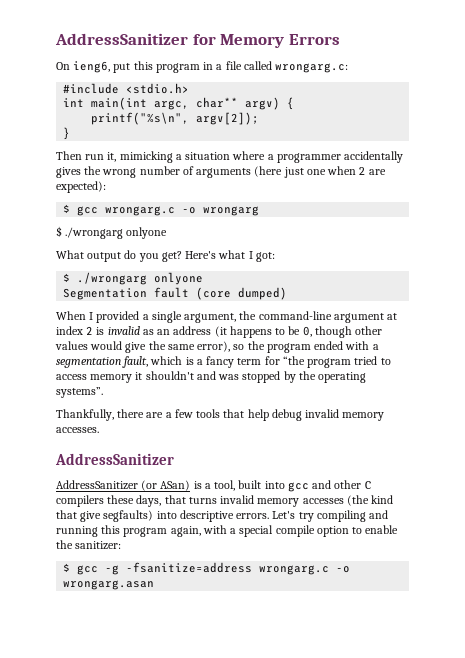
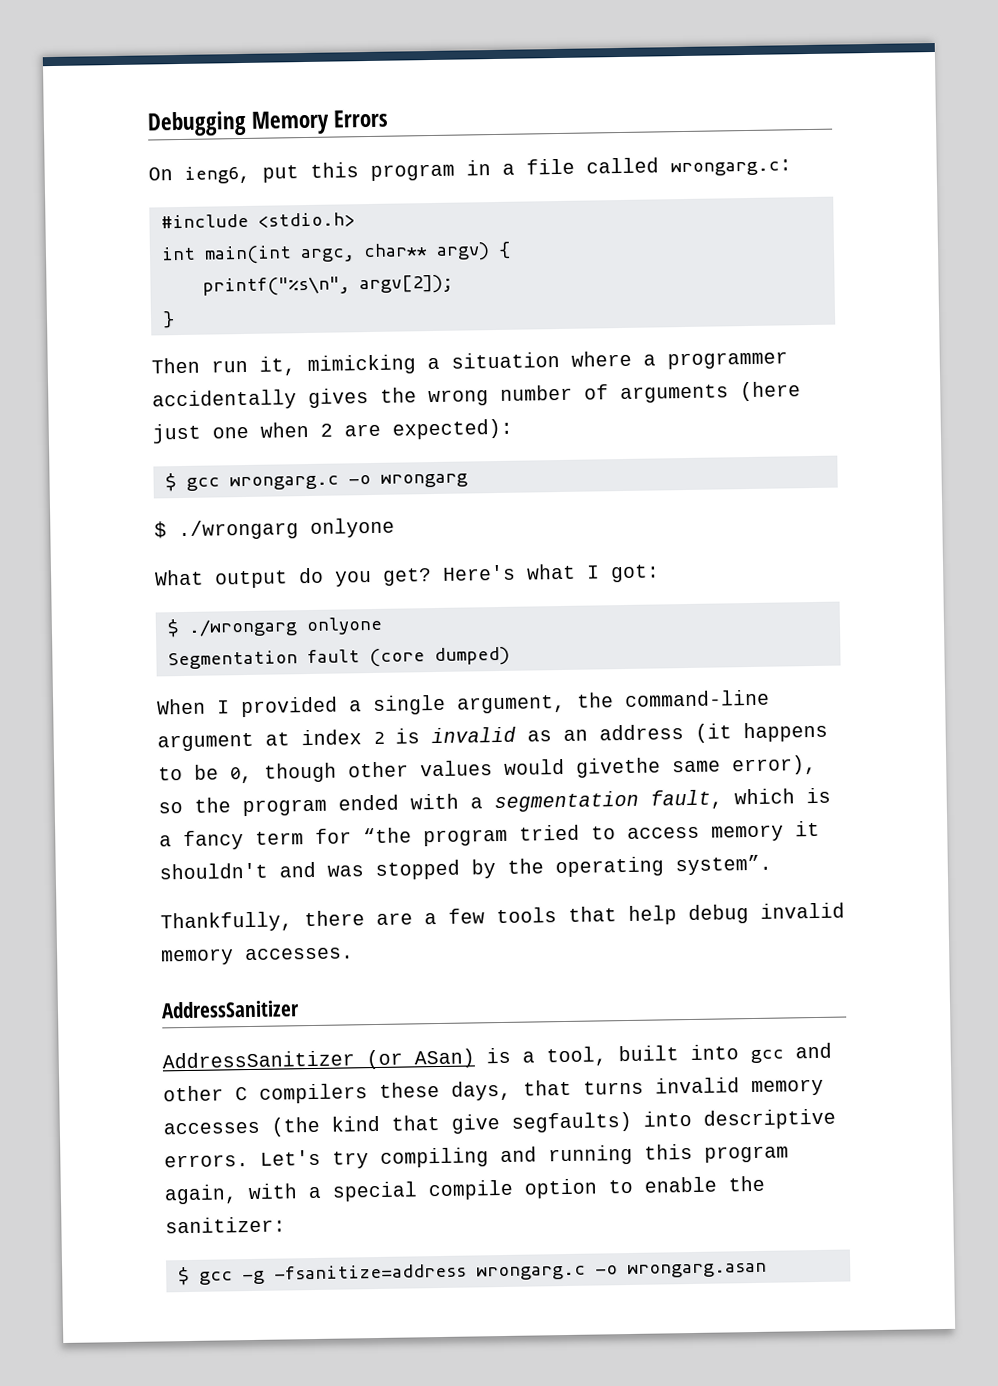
[55,33,216,45] AddressSanitizer for -> [147,110,247,137] Debugging
[125,341,166,353] give the -> [576,757,661,778] givethe
[56,387,103,398] systems”. -> [675,854,772,876] system”.

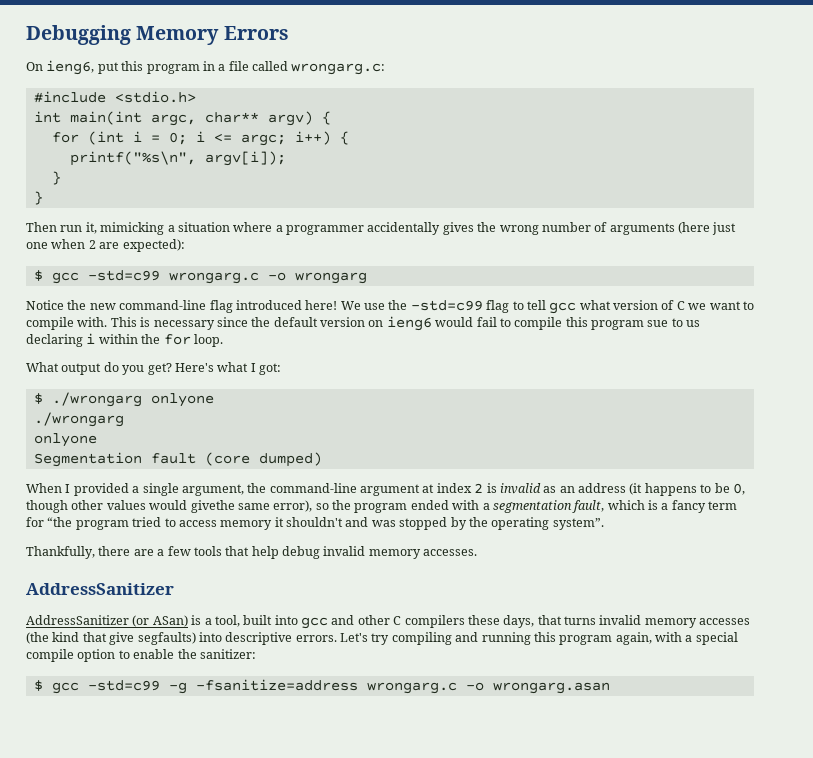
(511, 250) none -> [51,131,349,146] // for (int i = 0; i <= argc; i++) {
[358,274,453,295] argv[2]); -> [204,151,286,166] [51,171,61,185] argv[i]); // }
(220, 484) none -> [87,270,160,281] -std=c99
[154,517,395,541] $ ./wrongarg onlyone -> [26,300,754,314] [26,316,701,331] [26,333,223,347] Notice the new command-line flag introduced here! We use the -std=c99 flag to tell gcc what version of C we want to compile with. This is necessary since the default version on ieng6 would fail to compile this program sue to us declaring i within the for loop.
(383, 626) none -> [33,412,124,427] [33,433,97,447] // ./wrongarg // onlyone
(233, 1278) none -> [87,680,160,691] -std=c99

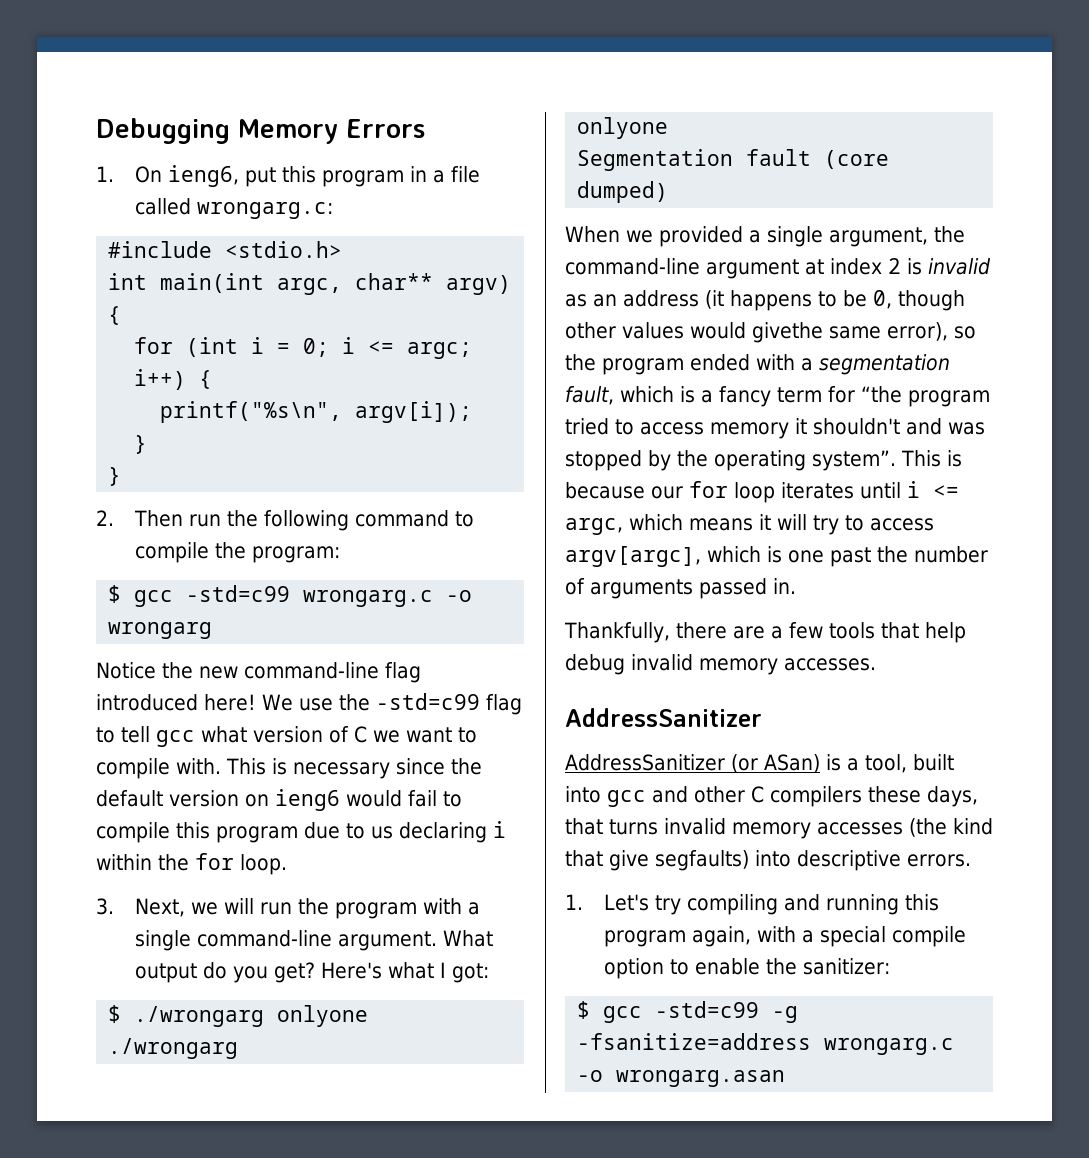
(289, 33) none -> [96,166,114,182] 1.
(43, 198) none -> [96,510,114,526] 2.
[85,222,737,235] [26,239,185,252] it, mimicking a situation where a programmer accidentally gives the wrong number of arguments (here just one when 2 are expected): -> [227,510,475,531] [135,542,341,563] the following command to compile the program:
[647,320,669,327] sue -> [304,822,340,839] due
(223, 340) none -> [96,898,481,919] [135,930,438,951] 3. Next, we will run the program with a single command-line argument.
[65,484,71,493] I -> [626,230,653,243] we
(604, 524) none -> [901,450,962,467] [565,481,959,503] [565,514,934,535] [565,546,988,567] [565,578,796,599] This is because our for loop iterates until i <= argc, which means it will try to access argv[argc], which is one past the number of arguments passed in.
(337, 638) none -> [565,894,583,910] // 1.

